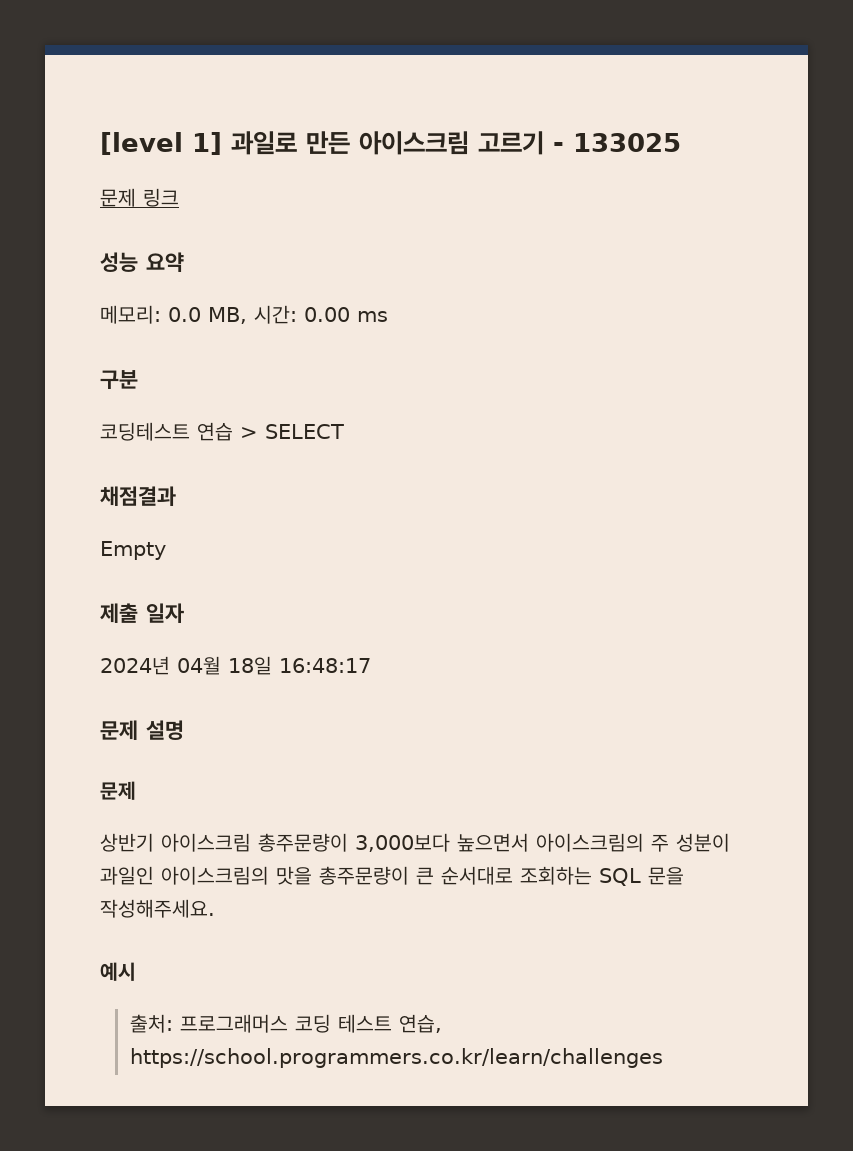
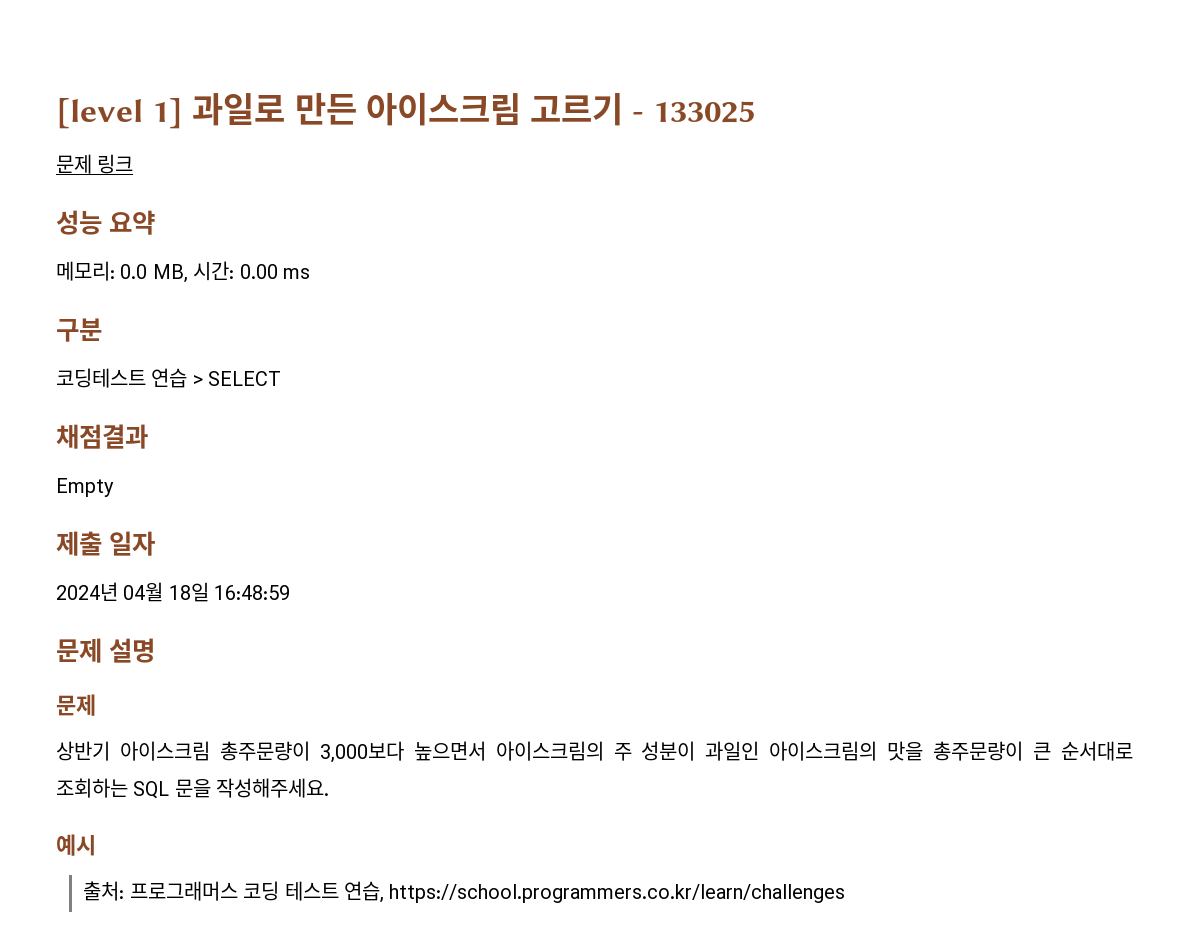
[279,658,371,673] 16:48:17 -> [214,585,291,600] 16:48:59

